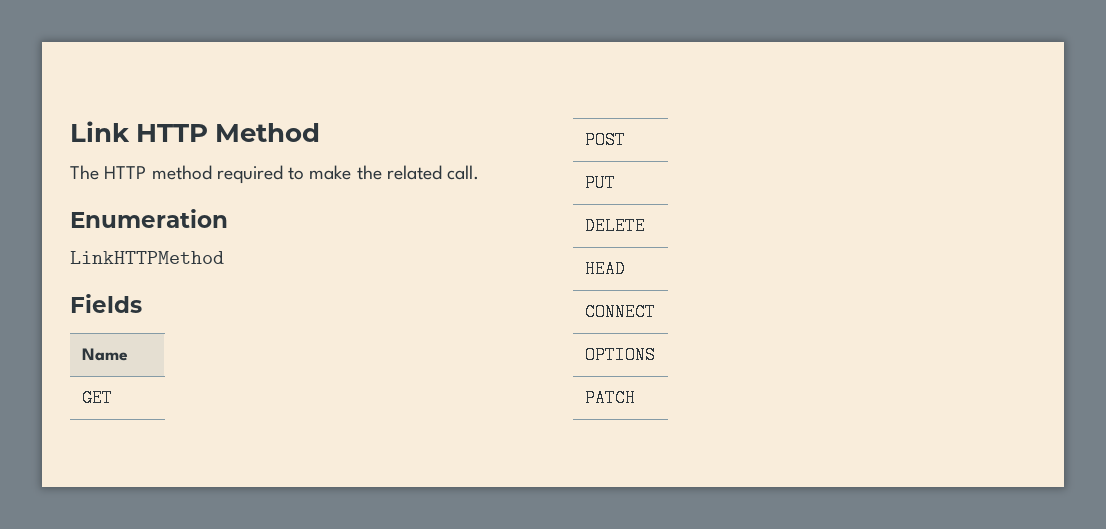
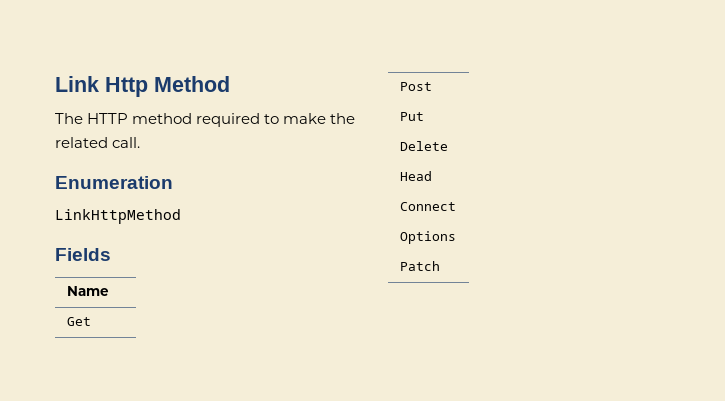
[136,124,209,142] HTTP -> [105,77,148,97] Http
[70,251,224,264] LinkHTTPMethod -> [55,209,181,224] LinkHttpMethod
[81,389,112,407] [584,131,625,149] [584,174,615,192] [584,217,645,235] [584,260,625,278] [584,303,655,321] [584,346,655,364] [584,389,635,407] GET // POST // PUT // DELETE // HEAD // CONNECT // OPTIONS // PATCH -> [66,317,91,326] [399,82,432,91] [399,112,424,121] [399,141,448,151] [399,171,432,181] [399,202,456,211] [399,231,456,244] [399,261,440,271] Get // Post // Put // Delete // Head // Connect // Options // Patch

